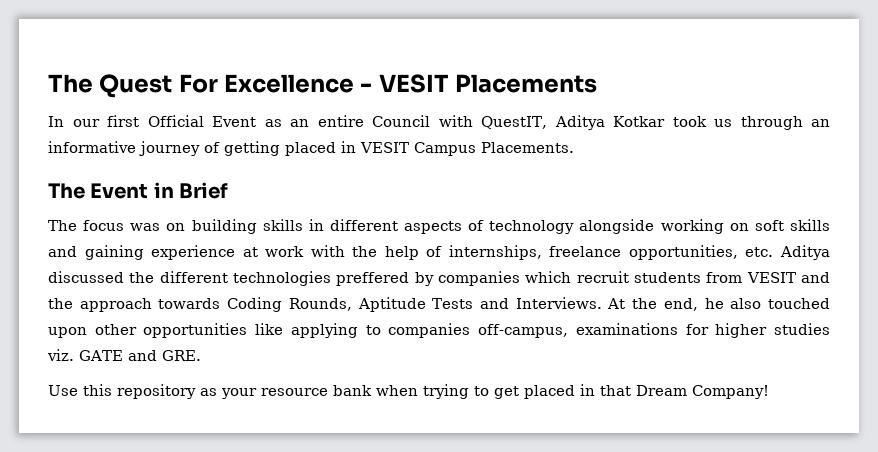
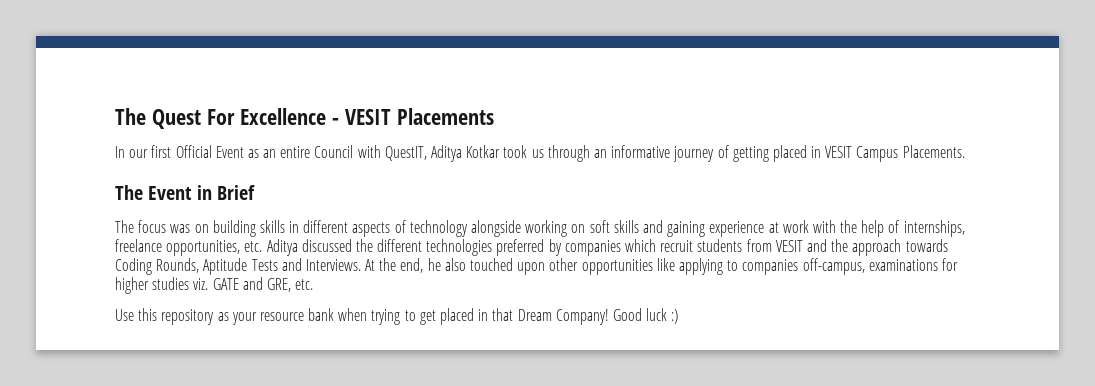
[336,272,410,286] preffered -> [496,239,545,256] preferred
[162,350,201,361] GRE. -> [266,278,314,292] GRE, etc.
(769, 392) none -> [612,308,679,324] Good luck :)

